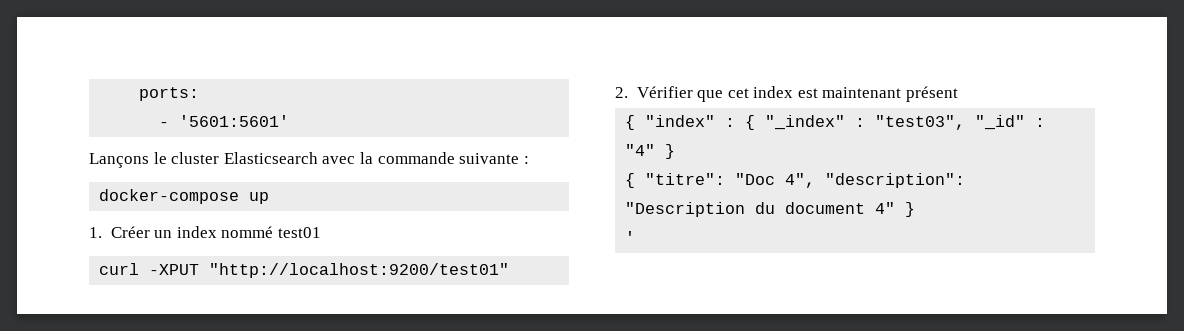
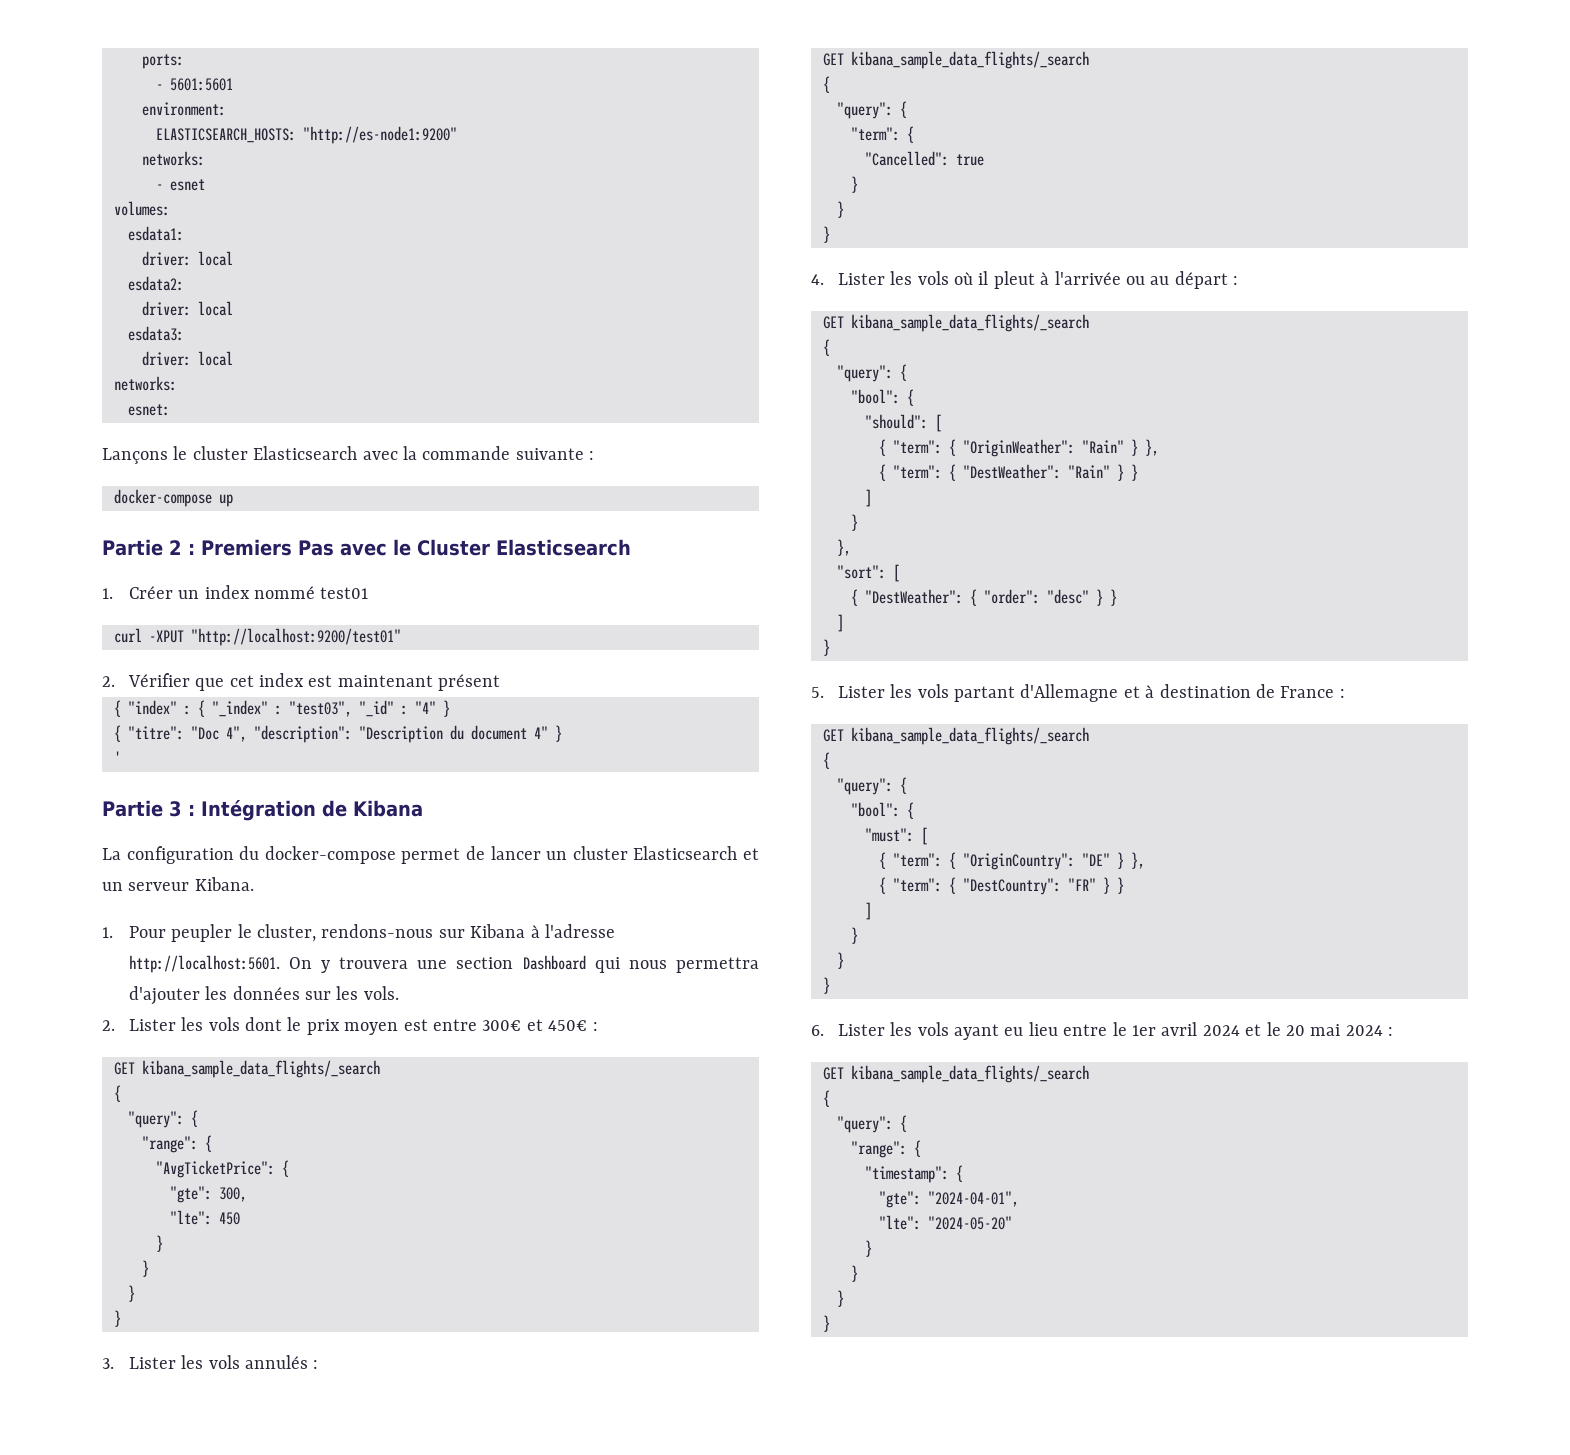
[179,115,290,127] '5601:5601' -> [170,78,233,91] [142,102,226,116] [156,126,457,144] [142,151,205,166] [156,179,205,191] [114,201,170,216] [128,226,184,241] [142,251,233,266] [128,276,184,291] [142,301,233,316] [128,326,184,341] [142,351,233,366] [114,376,177,391] [128,404,170,416] 5601:5601 // environment: // ELASTICSEARCH_HOSTS: "http://es-node1:9200" // networks: // - esnet // volumes: // esdata1: // driver: local // esdata2: // driver: local // esdata3: // driver: local // networks: // esnet:
(270, 198) none -> [102,539,631,556] // Partie 2 : Premiers Pas avec le Cluster Elasticsearch
(636, 237) none -> [102,800,423,821] [102,846,760,864] [102,877,254,891] [102,924,616,942] [128,955,760,973] [128,986,399,1005] [102,1017,598,1035] [114,1060,380,1078] [114,1085,121,1102] [128,1110,198,1128] [142,1135,212,1153] [156,1160,289,1178] [170,1186,247,1203] [170,1210,240,1225] [156,1235,163,1252] [142,1260,149,1277] [128,1285,135,1302] [114,1310,121,1327] [102,1355,319,1369] [823,51,1089,69] [823,76,830,93] [837,101,907,119] [851,126,914,143] [865,151,984,166] [851,176,858,193] [837,201,844,218] [823,226,830,243] [811,271,1239,289] [823,314,1089,332] [823,339,830,356] [837,364,907,382] [851,389,914,406] [865,414,942,432] [879,439,1159,457] [879,464,1138,481] [865,489,872,507] [851,514,858,531] [837,539,851,556] [837,564,900,582] [851,589,1117,606] [837,614,844,632] [823,639,830,656] [811,684,1345,702] [823,727,1089,745] [823,752,830,769] [837,777,907,795] [851,802,914,819] [865,827,928,845] [879,852,1145,870] [879,877,1124,895] [865,902,872,920] [851,927,858,944] [837,952,844,969] [823,977,830,994] [811,1022,1394,1040] [823,1065,1089,1083] [823,1090,830,1107] [837,1115,907,1133] [851,1140,921,1158] [865,1165,963,1183] [879,1191,1019,1208] [879,1215,1012,1230] [865,1240,872,1257] [851,1265,858,1282] [837,1290,844,1307] [823,1315,830,1332] // Partie 3 : Intégration de Kibana // La configuration du docker-compose permet de lancer un cluster Elasticsearch et un serveur Kibana. // 1. Pour peupler le cluster, rendons-nous sur Kibana à l'adresse http://localhost:5601. On y trouvera une section Dashboard qui nous permettra d'ajouter les données sur les vols. // 2. Lister les vols dont le prix moyen est entre 300€ et 450€ : // GET kibana_sample_data_flights/_search // { // "query": { // "range": { // "AvgTicketPrice": { // "gte": 300, // "lte": 450 // } // } // } // } // 3. Lister les vols annulés : // GET kibana_sample_data_flights/_search // { // "query": { // "term": { // "Cancelled": true // } // } // } // 4. Lister les vols où il pleut à l'arrivée ou au départ : // GET kibana_sample_data_flights/_search // { // "query": { // "bool": { // "should": [ // { "term": { "OriginWeather": "Rain" } }, // { "term": { "DestWeather": "Rain" } } // ] // } // }, // "sort": [ // { "DestWeather": { "order": "desc" } } // ] // } // 5. Lister les vols partant d'Allemagne et à destination de France : // GET kibana_sample_data_flights/_search // { // "query": { // "bool": { // "must": [ // { "term": { "OriginCountry": "DE" } }, // { "term": { "DestCountry": "FR" } } // ] // } // } // } // 6. Lister les vols ayant eu lieu entre le 1er avril 2024 et le 20 mai 2024 : // GET kibana_sample_data_flights/_search // { // "query": { // "range": { // "timestamp": { // "gte": "2024-04-01", // "lte": "2024-05-20" // } // } // } // }

